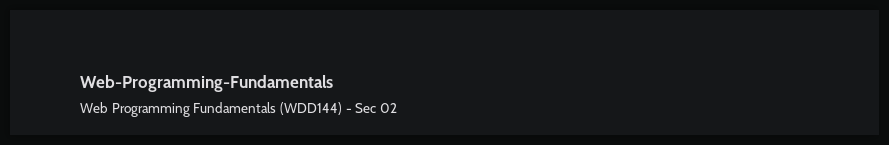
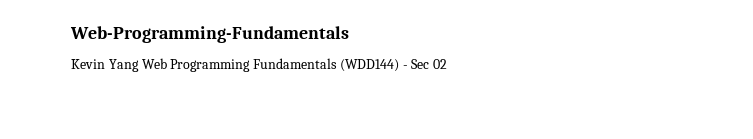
(333, 83) none -> [71,59,139,72] Kevin Yang

